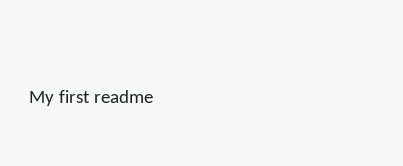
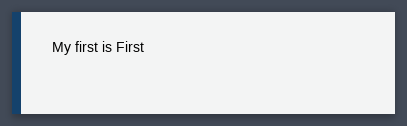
[93,90,153,103] readme -> [102,41,144,52] is First

